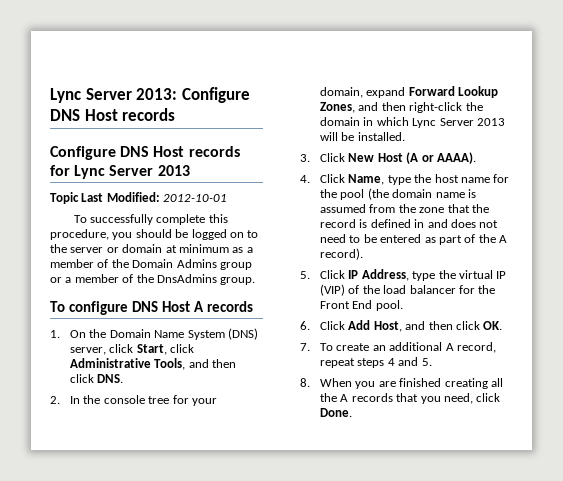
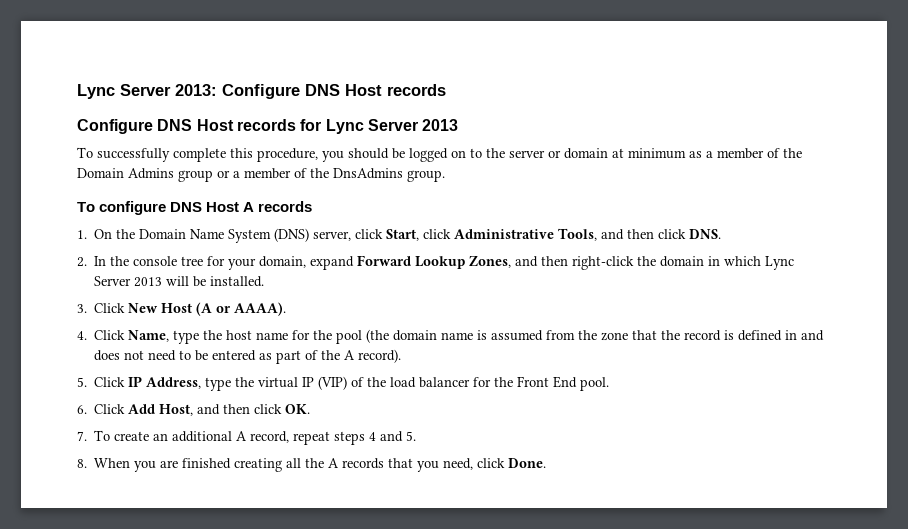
[50,192,228,204] // Topic Last Modified: 2012-10-01 -> (459, 125) none

